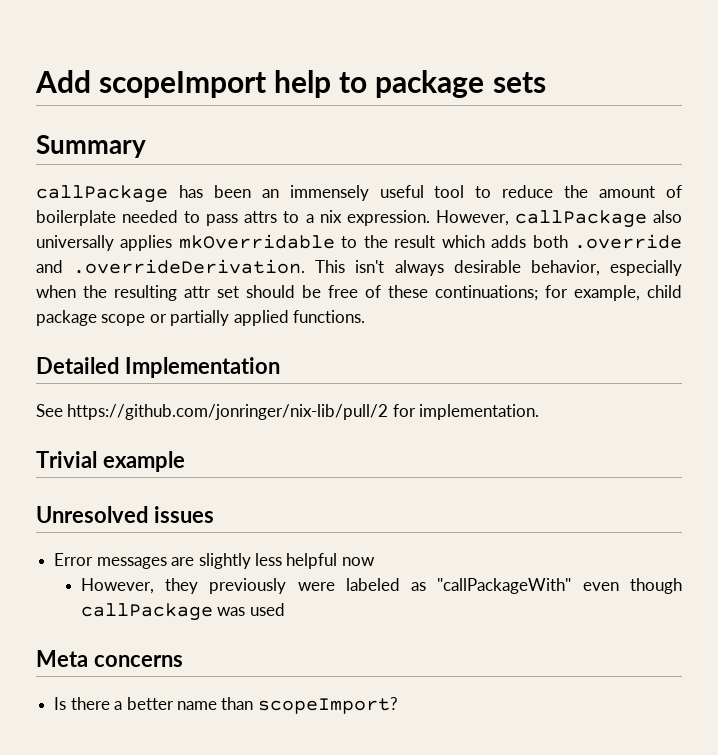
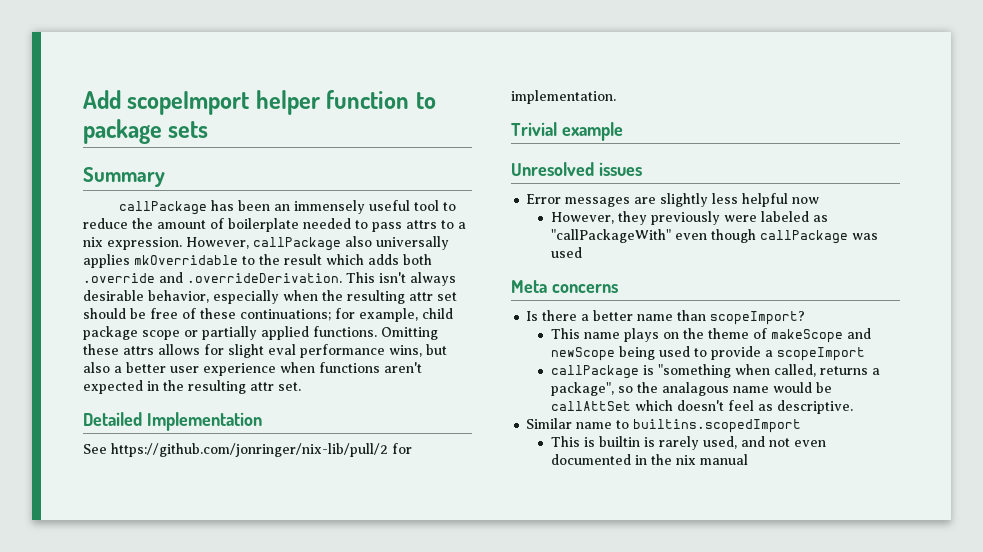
[274,70,332,98] help -> [255,90,410,115] helper function
(366, 316) none -> [381,327,438,340] [83,344,447,358] [83,362,422,376] [83,380,301,394] Omitting these attrs allows for slight eval performance wins, but also a better user experience when functions aren't expected in the resulting attr set.
(398, 705) none -> [550,328,871,343] [550,346,865,361] [550,364,880,379] [550,382,832,396] [550,400,853,414] [526,418,802,433] [550,436,826,450] [550,454,748,465] // This name plays on the theme of makeScope and newScope being used to provide a scopeImport // callPackage is "something when called, returns a package", so the analagous name would be callAttSet which doesn't feel as descriptive. // Similar name to builtins.scopedImport // This is builtin is rarely used, and not even documented in the nix manual

